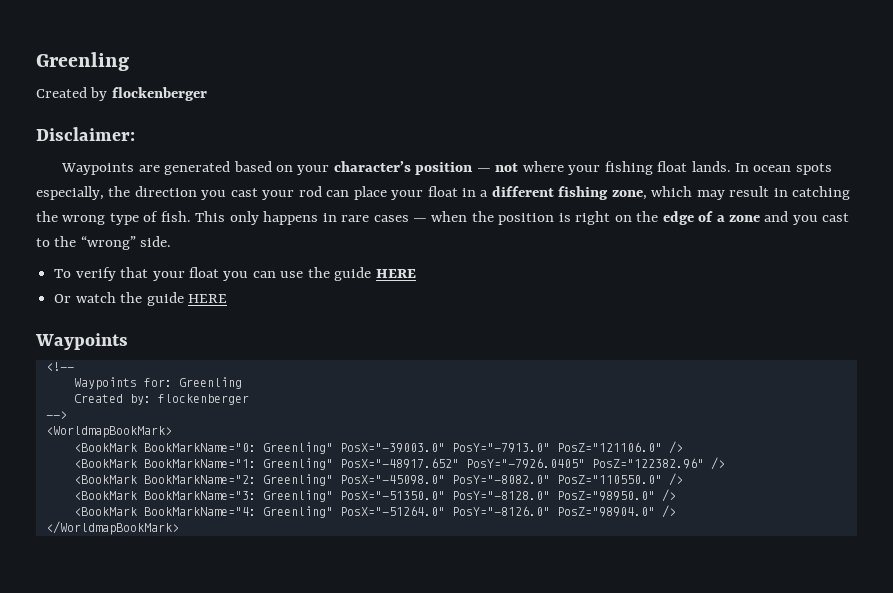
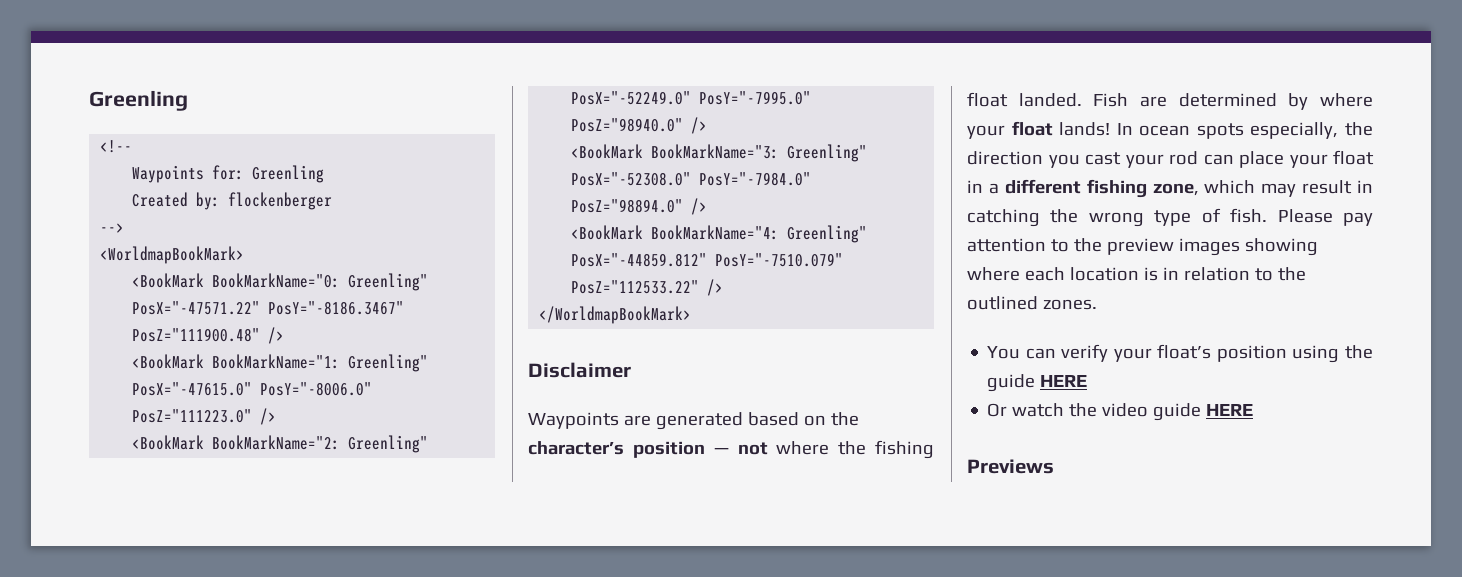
[36,52,129,71] [36,87,207,101] [36,127,135,141] Greenling // Created by flockenberger // Disclaimer: -> [89,90,188,111] [100,140,133,153] [132,165,325,183] [132,192,333,210] [100,223,125,233] [100,246,245,264] [132,273,429,291] [132,301,405,315] [132,327,285,344] [132,354,429,372] [132,382,373,396] [132,408,277,425] [132,435,429,453] [571,91,812,105] [571,117,708,134] [571,144,868,162] [571,172,812,186] [571,198,708,215] [571,225,868,243] [571,253,844,267] [571,279,724,296] [539,306,692,324] [528,362,631,378] Greenling // <!-- // Waypoints for: Greenling // Created by: flockenberger // --> // <WorldmapBookMark> // <BookMark BookMarkName="0: Greenling" PosX="-47571.22" PosY="-8186.3467" PosZ="111900.48" /> // <BookMark BookMarkName="1: Greenling" PosX="-47615.0" PosY="-8006.0" PosZ="111223.0" /> // <BookMark BookMarkName="2: Greenling" PosX="-52249.0" PosY="-7995.0" PosZ="98940.0" /> // <BookMark BookMarkName="3: Greenling" PosX="-52308.0" PosY="-7984.0" PosZ="98894.0" /> // <BookMark BookMarkName="4: Greenling" PosX="-44859.812" PosY="-7510.079" PosZ="112533.22" /> // </WorldmapBookMark> // Disclaimer
[297,165,330,175] your -> [830,412,859,426] the
[568,165,601,175] your -> [838,441,867,455] the
[691,161,731,172] lands. -> [1018,93,1373,110] [967,121,1111,139] landed. Fish are determined by where your float lands!
[195,211,850,225] [36,236,172,250] [54,267,304,281] This only happens in rare cases — when the position is right on the edge of a zone and you cast to the “wrong” side. // To verify that your float you can use -> [1277,209,1373,226] [967,238,1318,256] [967,267,1306,281] [967,296,1097,310] [987,344,1340,363] Please pay attention to the preview images showing where each location is in relation to the outlined zones. // You can verify your float’s position using
[146,292,227,306] [35,333,128,350] [45,362,74,371] [73,377,242,390] [73,394,249,405] [45,411,67,419] [45,426,172,438] [73,441,683,454] [73,457,725,470] [73,473,683,486] [73,489,676,502] [73,505,676,518] [45,521,179,535] guide HERE // Waypoints // <!-- // Waypoints for: Greenling // Created by: flockenberger // --> // <WorldmapBookMark> // <BookMark BookMarkName="0: Greenling" PosX="-39003.0" PosY="-7913.0" PosZ="121106.0" /> // <BookMark BookMarkName="1: Greenling" PosX="-48917.652" PosY="-7926.0405" PosZ="122382.96" /> // <BookMark BookMarkName="2: Greenling" PosX="-45098.0" PosY="-8082.0" PosZ="110550.0" /> // <BookMark BookMarkName="3: Greenling" PosX="-51350.0" PosY="-8128.0" PosZ="98950.0" /> // <BookMark BookMarkName="4: Greenling" PosX="-51264.0" PosY="-8126.0" PosZ="98904.0" /> // </WorldmapBookMark> -> [1102,403,1254,421] [967,459,1054,474] video guide HERE // Previews

